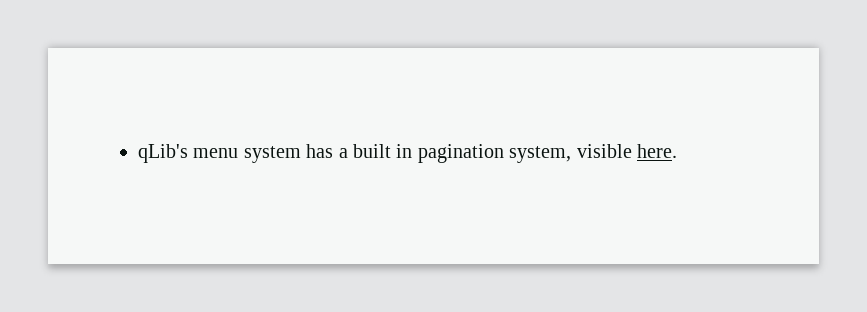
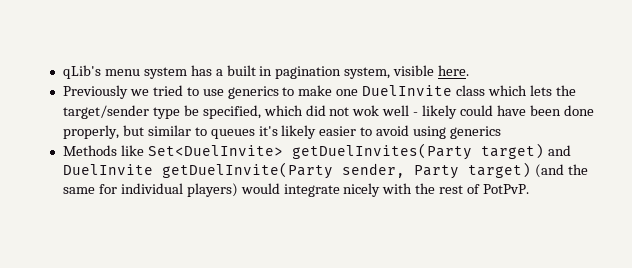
(677, 151) none -> [62,85,576,99] [62,105,594,119] [62,125,502,139] [62,143,571,160] [62,162,588,179] [62,183,530,197] // Previously we tried to use generics to make one DuelInvite class which lets the target/sender type be specified, which did not wok well - likely could have been done properly, but similar to queues it's likely easier to avoid using generics // Methods like Set<DuelInvite> getDuelInvites(Party target) and DuelInvite getDuelInvite(Party sender, Party target) (and the same for individual players) would integrate nicely with the rest of PotPvP.

